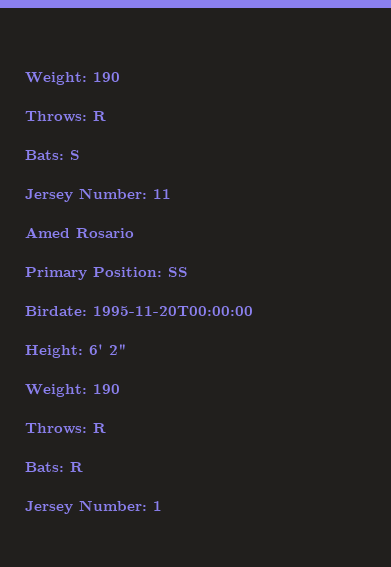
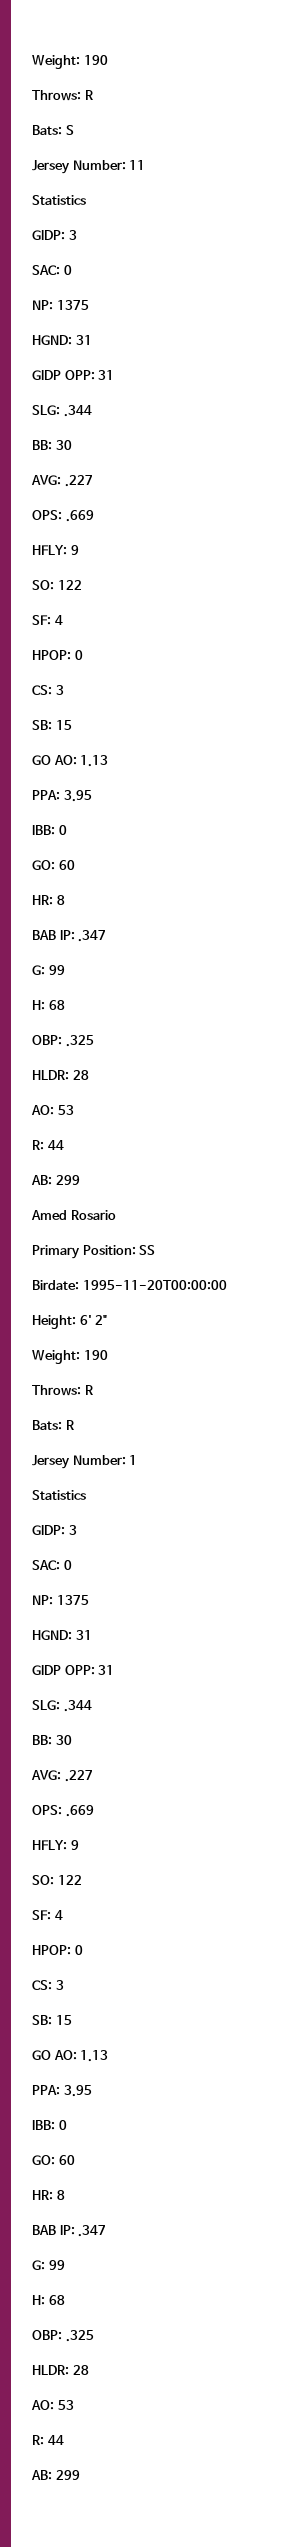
(171, 194) none -> [32,195,86,205] [32,230,77,240] [32,265,72,275] [32,300,89,310] [32,335,92,345] [32,370,115,380] [32,405,92,417] [32,440,72,450] [31,475,93,487] [32,510,94,522] [32,545,79,555] [32,580,82,590] [32,615,63,625] [32,650,83,660] [32,685,64,695] [32,720,72,730] [32,755,109,767] [32,790,92,802] [32,825,67,835] [32,860,75,870] [32,895,65,905] [32,930,107,942] [32,965,65,975] [32,1000,65,1010] [32,1035,94,1047] [32,1070,89,1080] [31,1105,74,1115] [32,1140,64,1150] [31,1175,80,1185] // Statistics // GIDP: 3 // SAC: 0 // NP: 1375 // HGND: 31 // GIDP OPP: 31 // SLG: .344 // BB: 30 // AVG: .227 // OPS: .669 // HFLY: 9 // SO: 122 // SF: 4 // HPOP: 0 // CS: 3 // SB: 15 // GO AO: 1.13 // PPA: 3.95 // IBB: 0 // GO: 60 // HR: 8 // BAB IP: .347 // G: 99 // H: 68 // OBP: .325 // HLDR: 28 // AO: 53 // R: 44 // AB: 299
(162, 506) none -> [32,1490,86,1500] [32,1525,77,1535] [32,1560,72,1570] [32,1595,89,1605] [32,1630,92,1640] [32,1665,115,1675] [32,1700,92,1712] [32,1735,72,1745] [31,1770,93,1782] [32,1805,94,1817] [32,1840,79,1850] [32,1875,82,1885] [32,1910,63,1920] [32,1945,83,1955] [32,1980,64,1990] [32,2015,72,2025] [32,2050,109,2062] [32,2085,92,2097] [32,2120,67,2130] [32,2155,75,2165] [32,2190,65,2200] [32,2225,107,2237] [32,2260,65,2270] [32,2295,65,2305] [32,2330,94,2342] [32,2365,89,2375] [31,2400,74,2410] [32,2435,64,2445] [31,2470,80,2480] // Statistics // GIDP: 3 // SAC: 0 // NP: 1375 // HGND: 31 // GIDP OPP: 31 // SLG: .344 // BB: 30 // AVG: .227 // OPS: .669 // HFLY: 9 // SO: 122 // SF: 4 // HPOP: 0 // CS: 3 // SB: 15 // GO AO: 1.13 // PPA: 3.95 // IBB: 0 // GO: 60 // HR: 8 // BAB IP: .347 // G: 99 // H: 68 // OBP: .325 // HLDR: 28 // AO: 53 // R: 44 // AB: 299

